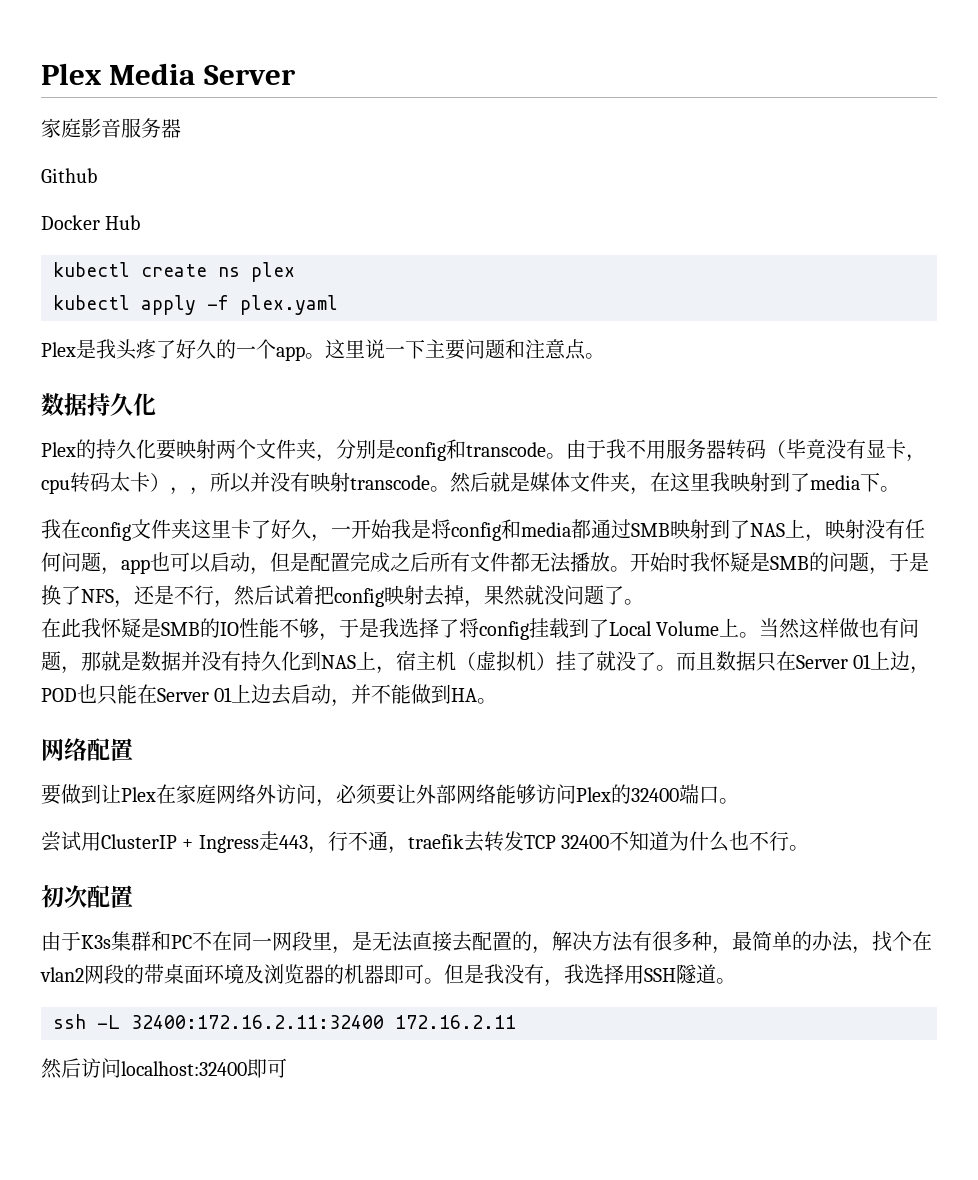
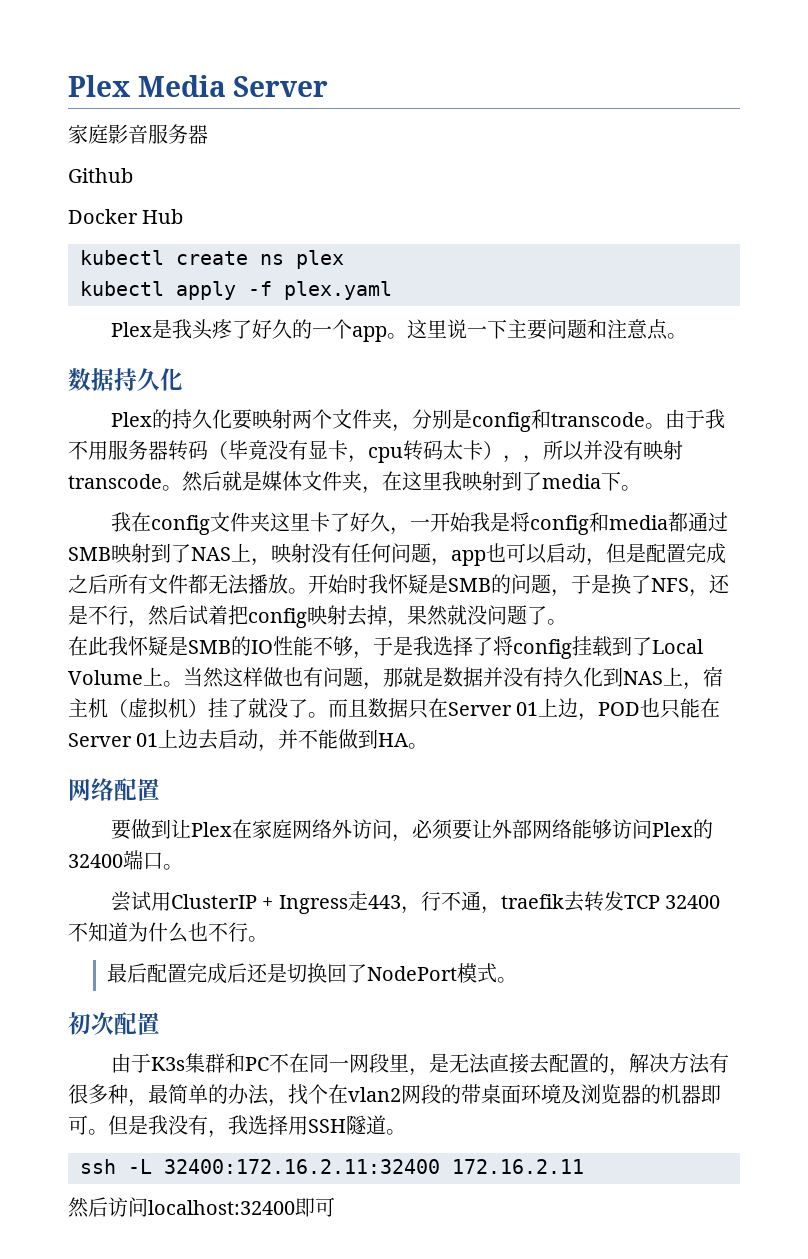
(810, 848) none -> [107,963,518,984] // 最后配置完成后还是切换回了NodePort模式。

